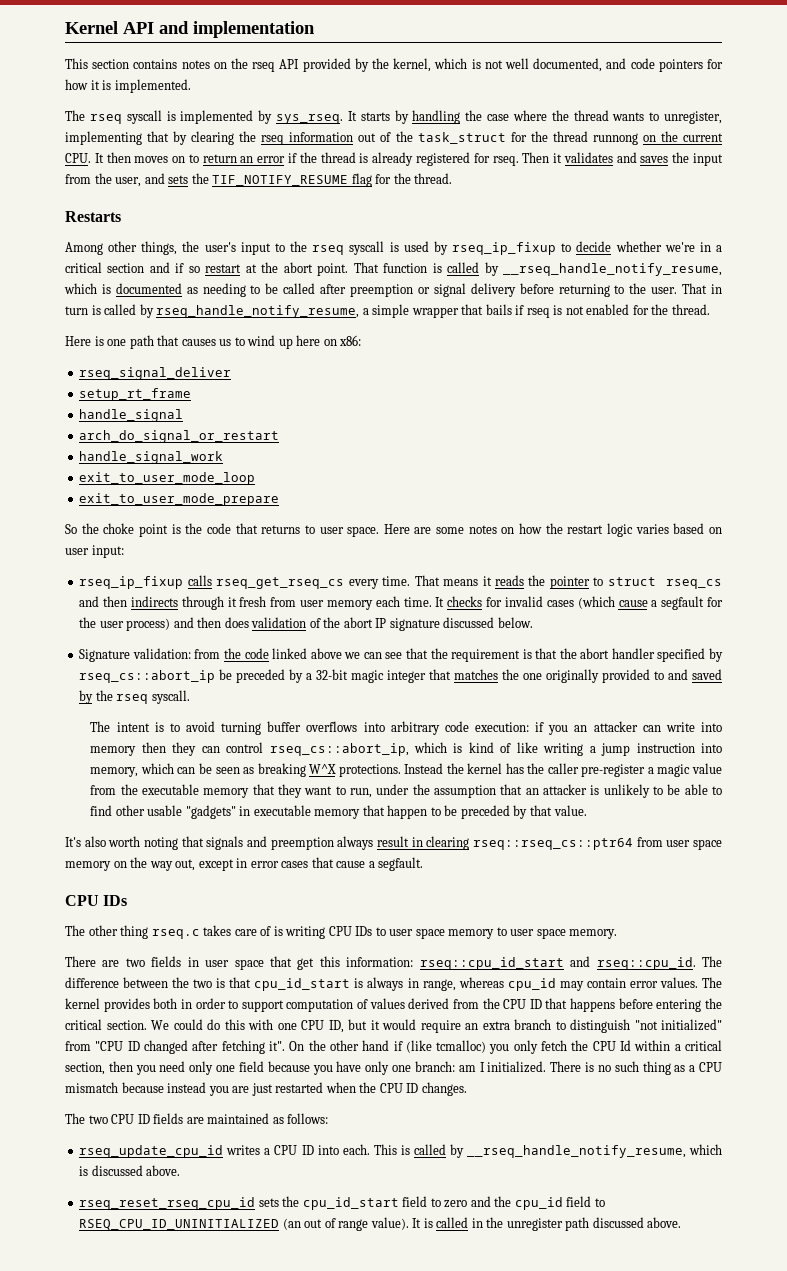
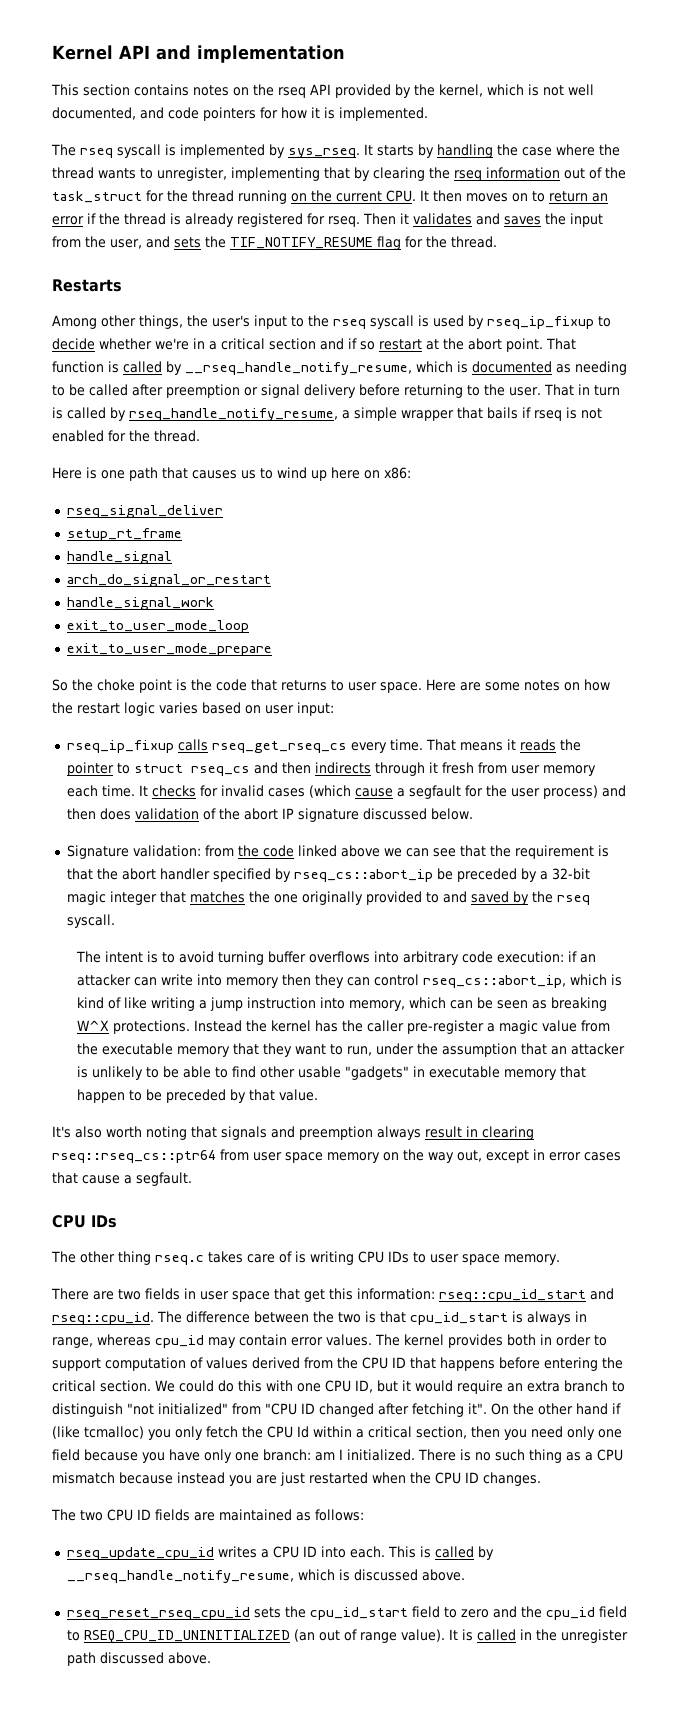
[592,133,638,145] runnong -> [238,190,287,204] running
[548,725,569,735] you -> (578, 956) none
[448,927,566,939] memory to user space -> (500, 1259) none

